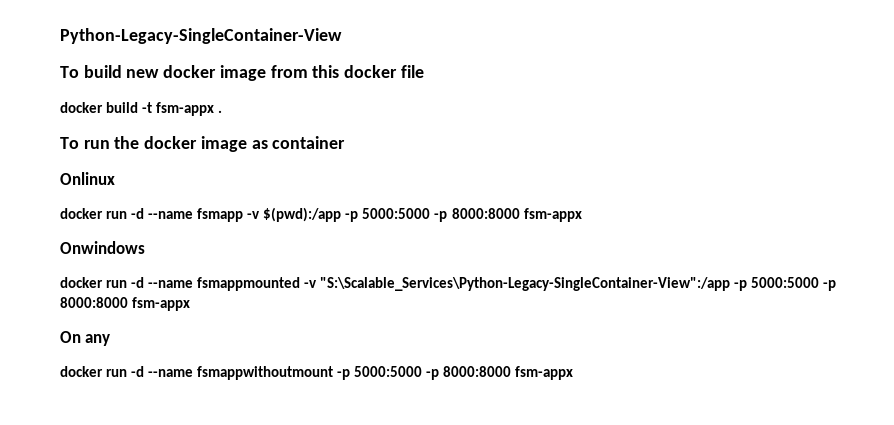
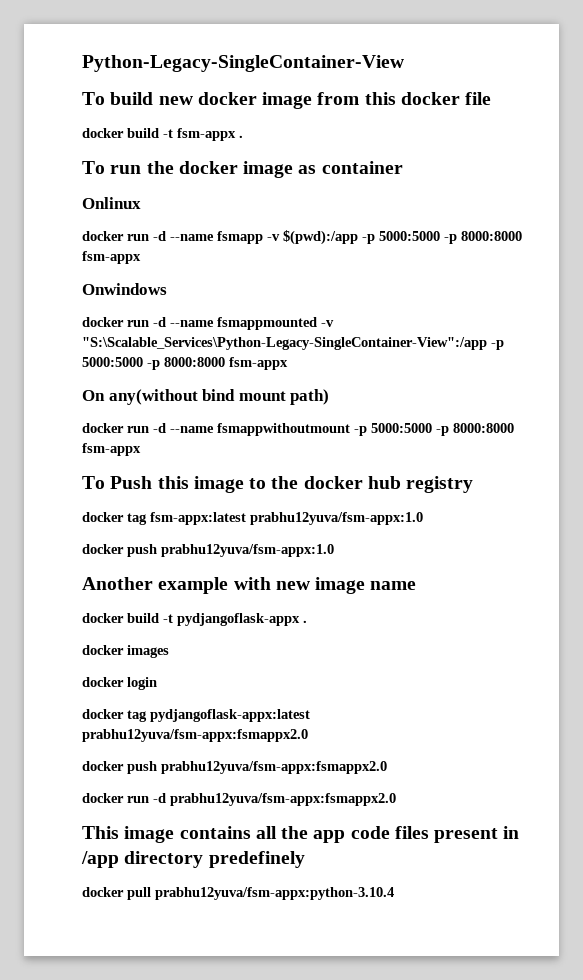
[85,334,111,346] any -> [108,389,330,405] any(without bind mount path)
(574, 373) none -> [82,476,474,493] [82,512,423,525] [82,544,334,557] [82,577,417,594] [82,613,307,626] [82,645,169,658] [82,677,157,690] [82,709,310,722] [82,729,308,742] [82,761,387,774] [82,793,396,806] [82,826,520,843] [81,851,305,868] [82,887,394,900] // To Push this image to the docker hub registry // docker tag fsm-appx:latest prabhu12yuva/fsm-appx:1.0 // docker push prabhu12yuva/fsm-appx:1.0 // Another example with new image name // docker build -t pydjangoflask-appx . // docker images // docker login // docker tag pydjangoflask-appx:latest prabhu12yuva/fsm-appx:fsmappx2.0 // docker push prabhu12yuva/fsm-appx:fsmappx2.0 // docker run -d prabhu12yuva/fsm-appx:fsmappx2.0 // This image contains all the app code files present in /app directory predefinely // docker pull prabhu12yuva/fsm-appx:python-3.10.4

